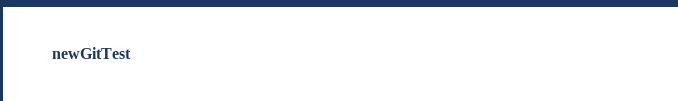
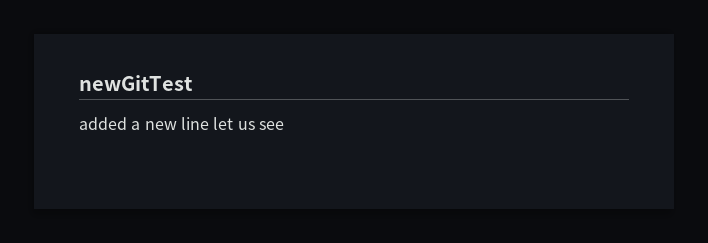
(131, 53) none -> [79,117,284,130] // added a new line let us see

